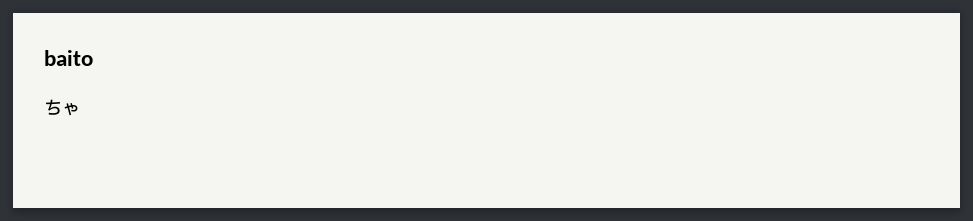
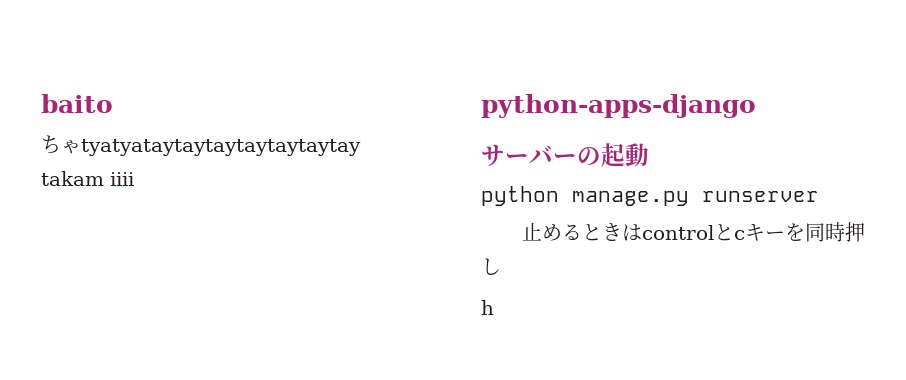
(80, 109) none -> [81,139,361,156] [41,171,134,186] [481,94,756,118] [481,143,649,167] [481,186,819,206] [521,222,865,242] [481,258,501,275] [481,300,494,315] tyatyataytaytaytaytaytaytay takam iiii // python-apps-django // サーバーの起動 // python manage.py runserver // 止めるときはcontrolとcキーを同時押し // h

